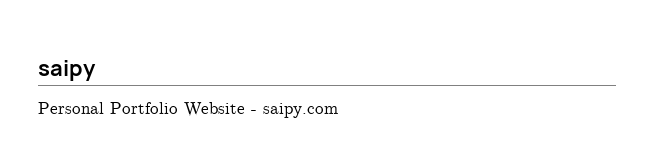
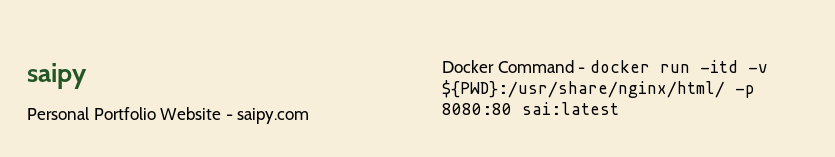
(338, 110) none -> [442,60,768,73] [442,80,755,98] [442,102,619,115] // Docker Command - docker run -itd -v ${PWD}:/usr/share/nginx/html/ -p 8080:80 sai:latest

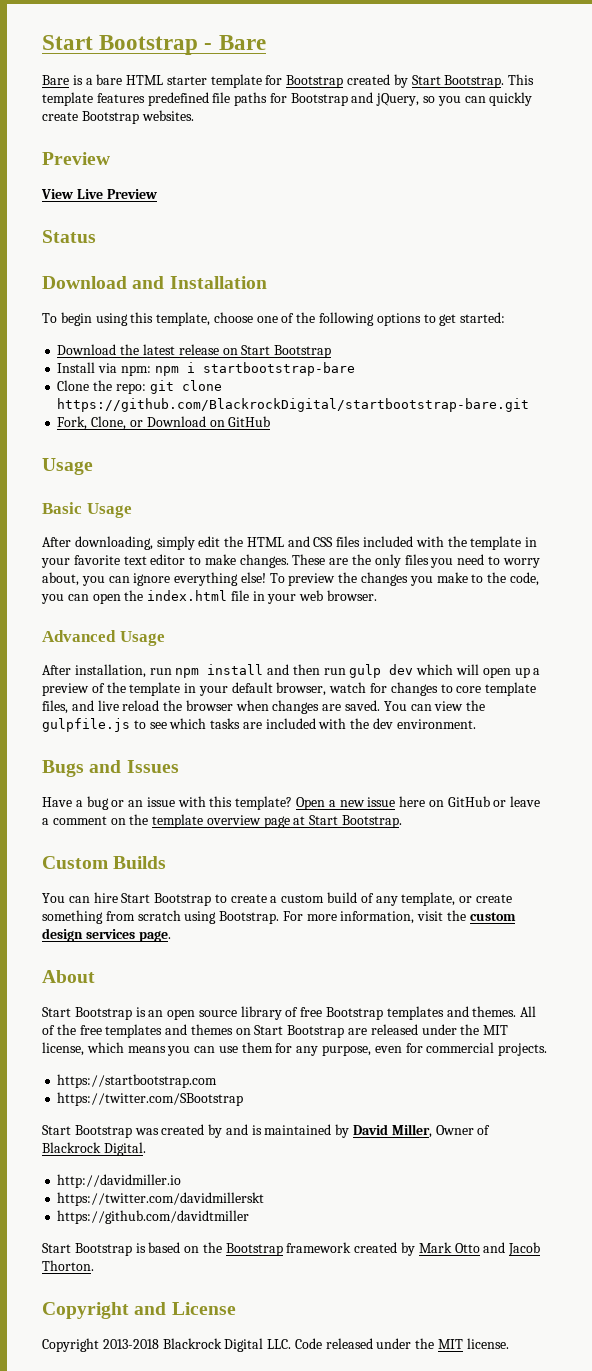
[27,63,87,89] [27,107,310,124] [442,60,768,73] [442,80,755,98] [442,102,619,115] saipy // Personal Portfolio Website - saipy.com // Docker Command - docker run -itd -v ${PWD}:/usr/share/nginx/html/ -p 8080:80 sai:latest -> [42,35,266,55] [42,74,535,88] [42,92,533,106] [42,110,194,124] [42,152,110,165] [41,189,157,199] [42,230,96,243] [42,276,267,289] [42,312,506,326] [57,344,332,358] [57,362,355,376] [57,380,222,394] [57,398,530,412] [57,416,271,430] [42,458,93,475] [42,502,132,518] [42,536,538,550] [41,554,540,568] [42,572,539,586] [41,590,378,604] [42,630,165,646] [42,664,541,678] [42,682,537,696] [42,700,486,714] [42,718,476,732] [42,760,179,777] [42,796,541,810] [42,814,403,828] [42,856,167,869] [42,892,512,906] [42,910,516,924] [42,928,171,942] [42,970,95,983] [42,1006,537,1020] [42,1024,509,1038] [42,1042,548,1056] [57,1074,218,1088] [57,1092,244,1106] [42,1124,491,1138] [42,1142,146,1156] [57,1174,182,1188] [57,1192,265,1206] [57,1210,250,1224] [42,1242,541,1256] [42,1260,94,1271] [42,1302,236,1319] [42,1338,509,1352] Start Bootstrap - Bare // Bare is a bare HTML starter template for Bootstrap created by Start Bootstrap. This template features predefined file paths for Bootstrap and jQuery, so you can quickly create Bootstrap websites. // Preview // View Live Preview // Status // Download and Installation // To begin using this template, choose one of the following options to get started: // Download the latest release on Start Bootstrap // Install via npm: npm i startbootstrap-bare // Clone the repo: git clone https://github.com/BlackrockDigital/startbootstrap-bare.git // Fork, Clone, or Download on GitHub // Usage // Basic Usage // After downloading, simply edit the HTML and CSS files included with the template in your favorite text editor to make changes. These are the only files you need to worry about, you can ignore everything else! To preview the changes you make to the code, you can open the index.html file in your web browser. // Advanced Usage // After installation, run npm install and then run gulp dev which will open up a preview of the template in your default browser, watch for changes to core template files, and live reload the browser when changes are saved. You can view the gulpfile.js to see which tasks are included with the dev environment. // Bugs and Issues // Have a bug or an issue with this template? Open a new issue here on GitHub or leave a comment on the template overview page at Start Bootstrap. // Custom Builds // You can hire Start Bootstrap to create a custom build of any template, or create something from scratch using Bootstrap. For more information, visit the custom design services page. // About // Start Bootstrap is an open source library of free Bootstrap templates and themes. All of the free templates and themes on Start Bootstrap are released under the MIT license, which means you can use them for any purpose, even for commercial projects. // https://startbootstrap.com // https://twitter.com/SBootstrap // Start Bootstrap was created by and is maintained by David Miller, Owner of Blackrock Digital. // http://davidmiller.io // https://twitter.com/davidmillerskt // https://github.com/davidtmiller // Start Bootstrap is based on the Bootstrap framework created by Mark Otto and Jacob Thorton. // Copyright and License // Copyright 2013-2018 Blackrock Digital LLC. Code released under the MIT license.

